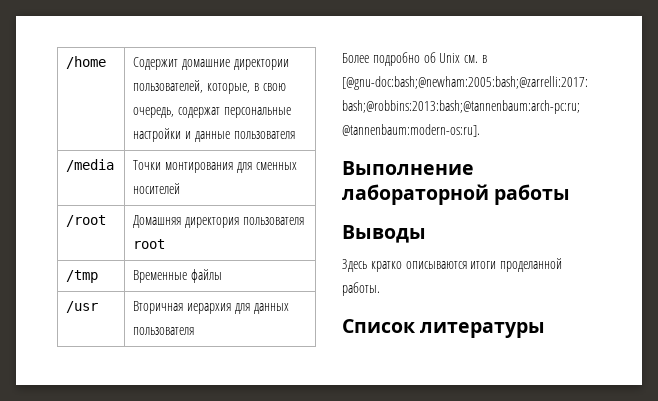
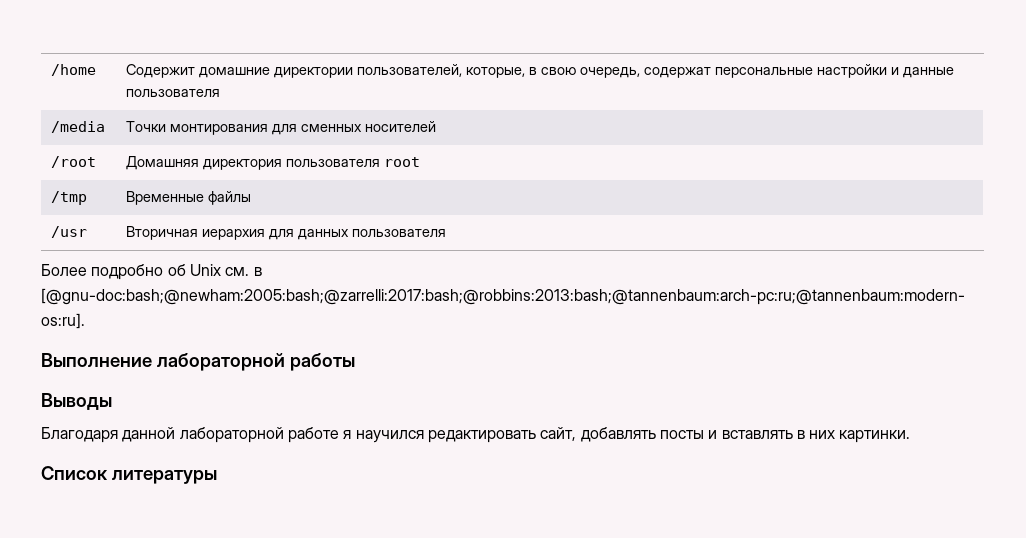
[342,258,563,272] [342,282,380,296] Здесь кратко описываются итоги проделанной работы. -> [41,427,911,443] Благодаря данной лабораторной работе я научился редактировать сайт, добавлять посты и вставлять в них картинки.

